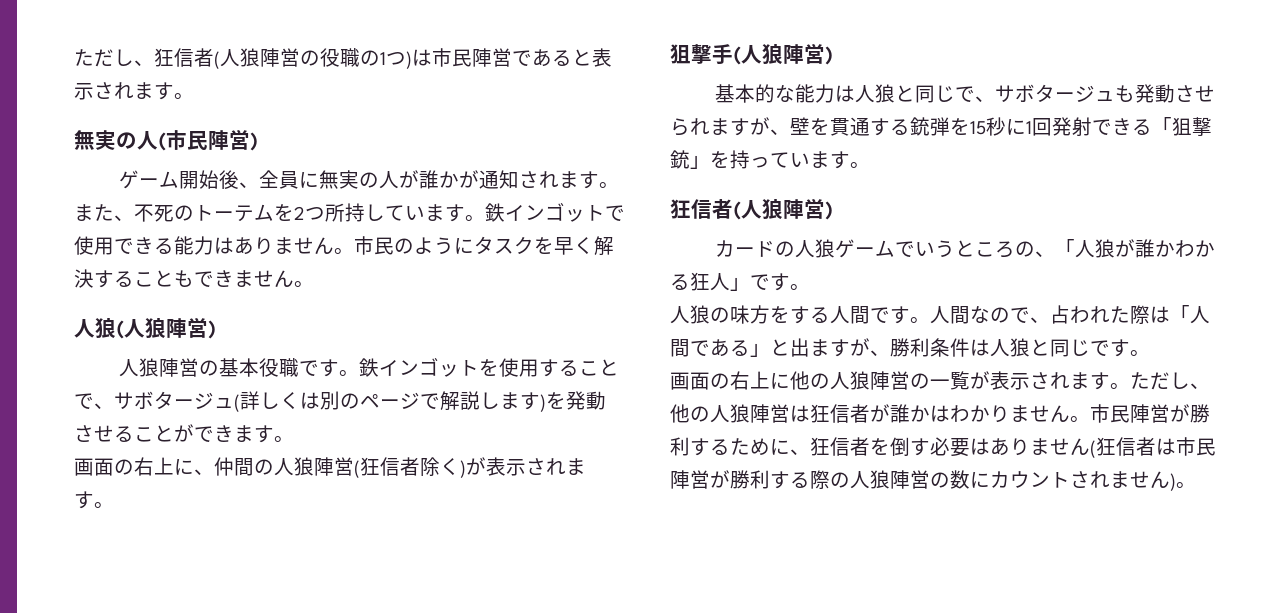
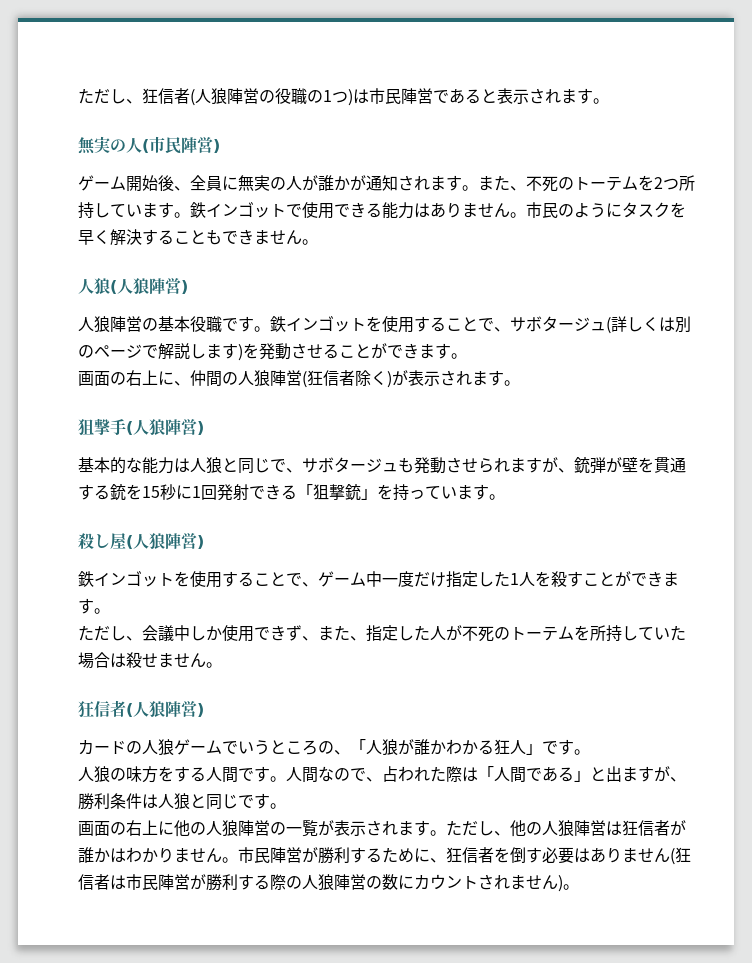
(790, 132) none -> [574,457,622,474] 銃弾が
[930,117,950,136] 弾 -> (126, 492) none
(870, 165) none -> [78,532,204,550] [78,570,679,588] [78,598,110,614] [78,625,686,642] [78,652,222,669] // 殺し屋(人狼陣営) // 鉄インゴットを使用することで、ゲーム中一度だけ指定した1人を殺すことができます。 // ただし、会議中しか使用できず、また、指定した人が不死のトーテムを所持していた場合は殺せません。

